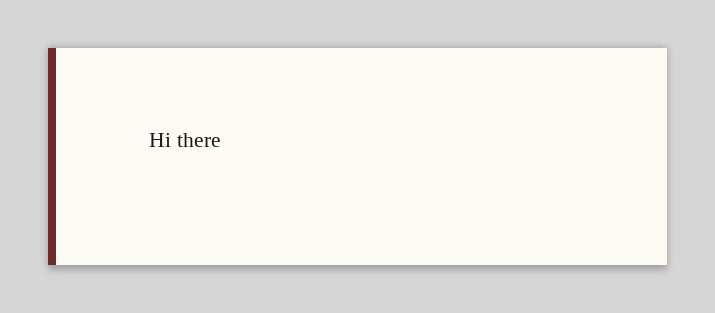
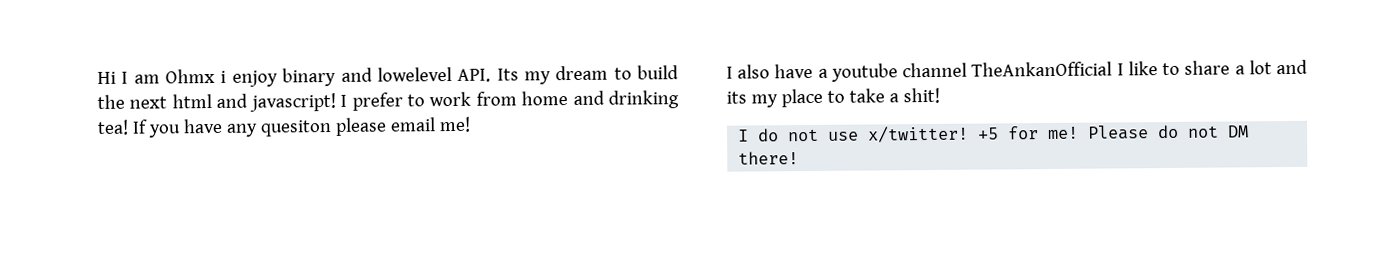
[176,133,221,147] there -> [121,65,680,87] [97,90,680,112] [97,116,471,138] [726,59,1308,82] [726,87,940,108] [738,124,1250,143] [738,151,800,165] I am Ohmx i enjoy binary and lowelevel API. Its my dream to build the next html and javascript! I prefer to work from home and drinking tea! If you have any quesiton please email me! // I also have a youtube channel TheAnkanOfficial I like to share a lot and its my place to take a shit! // I do not use x/twitter! +5 for me! Please do not DM there!

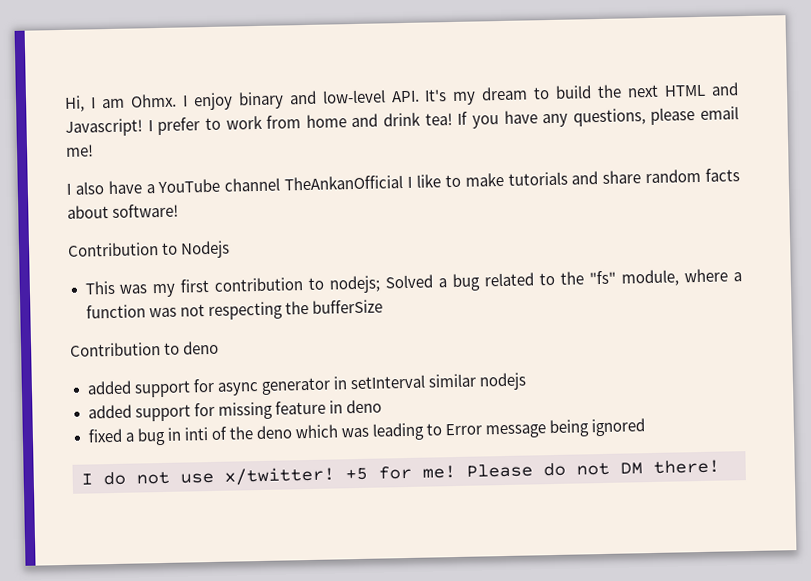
[97,71,116,84] Hi -> [64,95,85,112] Hi,
[165,68,227,84] Ohmx i -> [129,93,188,108] Ohmx. I
[376,67,519,82] lowelevel API. Its -> [321,89,448,104] low-level API. It's
[171,92,336,112] html and javascript! -> [664,82,740,97] [65,118,143,137] HTML and Javascript!
[608,90,680,109] drinking -> [383,112,421,127] drink
[259,120,332,137] quesiton -> [572,108,646,127] questions,
[830,63,898,82] youtube -> [157,178,221,194] YouTube
[1184,59,1308,75] [726,87,940,108] share a lot and its my place to take a shit! -> [464,168,741,187] [67,203,180,219] [67,240,231,259] [84,268,742,298] [85,299,383,321] [70,340,220,357] [86,372,527,398] [87,399,382,422] [87,418,647,446] make tutorials and share random facts about software! // Contribution to Nodejs // This was my first contribution to nodejs; Solved a bug related to the "fs" module, where a function was not respecting the bufferSize // Contribution to deno // added support for async generator in setInterval similar nodejs // added support for missing feature in deno // fixed a bug in inti of the deno which was leading to Error message being ignored

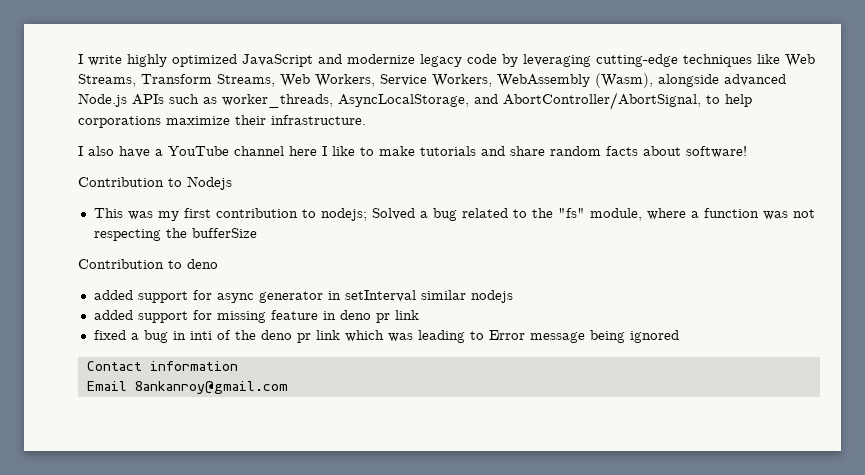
[64,82,740,112] [65,106,739,137] [65,144,94,157] Hi, I am Ohmx. I enjoy binary and low-level API. It's my dream to build the next HTML and Javascript! I prefer to work from home and drink tea! If you have any questions, please email me! -> [78,54,815,67] [78,73,786,88] [78,92,752,110] [78,115,366,128] I write highly optimized JavaScript and modernize legacy code by leveraging cutting-edge techniques like Web Streams, Transform Streams, Web Workers, Service Workers, WebAssembly (Wasm), alongside advanced Node.js APIs such as worker_threads, AsyncLocalStorage, and AbortController/AbortSignal, to help corporations maximize their infrastructure.
[284,175,404,191] TheAnkanOfficial -> [289,146,317,156] here
(382, 406) none -> [375,310,419,323] pr link
(292, 432) none -> [296,330,340,343] pr link
[81,459,720,486] I do not use x/twitter! +5 for me! Please do not DM there! -> [86,361,238,371] [86,381,288,394] Contact information // Email 8ankanroy@gmail.com

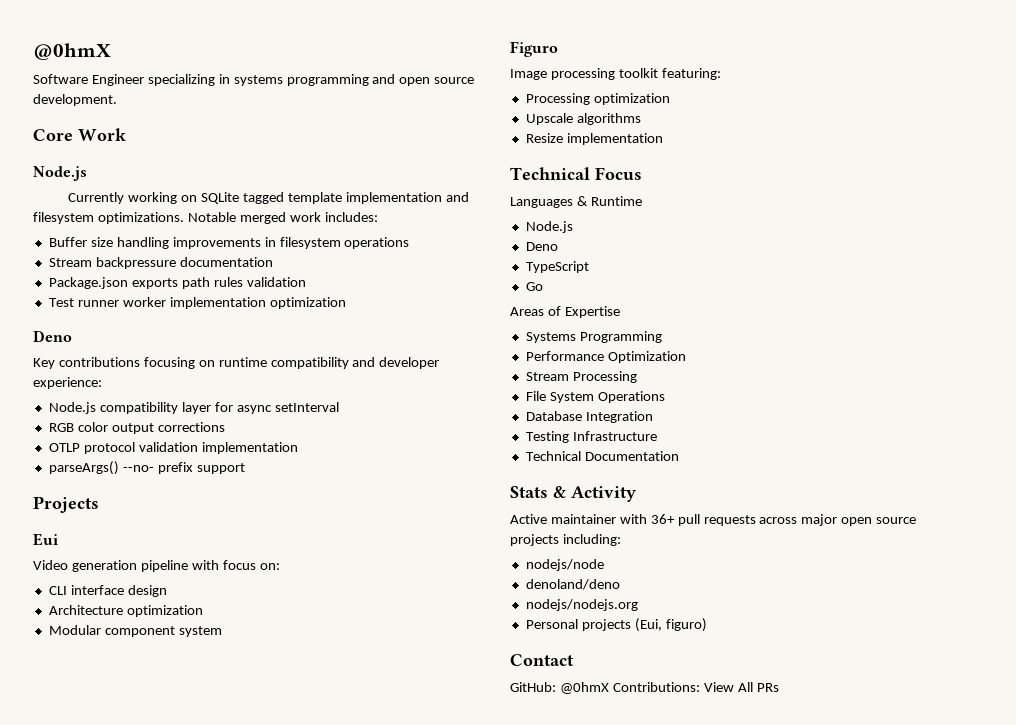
[78,54,815,67] [78,73,786,88] [78,92,752,110] [78,115,366,128] [78,146,747,158] [78,176,232,190] [93,208,815,221] [93,228,257,241] [78,259,218,269] [93,290,513,303] [93,310,419,323] [93,330,679,343] [86,361,238,371] [86,381,288,394] I write highly optimized JavaScript and modernize legacy code by leveraging cutting-edge techniques like Web Streams, Transform Streams, Web Workers, Service Workers, WebAssembly (Wasm), alongside advanced Node.js APIs such as worker_threads, AsyncLocalStorage, and AbortController/AbortSignal, to help corporations maximize their infrastructure. // I also have a YouTube channel here I like to make tutorials and share random facts about software! // Contribution to Nodejs // This was my first contribution to nodejs; Solved a bug related to the "fs" module, where a function was not respecting the bufferSize // Contribution to deno // added support for async generator in setInterval similar nodejs // added support for missing feature in deno pr link // fixed a bug in inti of the deno pr link which was leading to Error message being ignored // Contact information // Email 8ankanroy@gmail.com -> [33,43,111,60] [33,74,475,86] [33,94,117,106] [33,128,126,141] [33,166,87,181] [68,192,469,204] [33,212,378,224] [48,237,410,249] [48,257,273,269] [48,277,306,289] [48,297,346,309] [33,330,72,342] [33,357,440,369] [33,377,102,389] [48,402,339,414] [48,422,225,434] [48,442,298,454] [48,461,245,475] [33,496,99,513] [33,533,58,546] [33,560,280,572] [48,585,167,597] [48,605,203,617] [48,625,222,637] [510,41,558,57] [510,68,721,80] [525,93,670,105] [525,113,641,125] [525,133,663,145] [510,167,642,180] [510,196,642,208] [525,221,573,233] [525,242,558,251] [525,261,589,273] [525,282,543,291] [510,306,620,318] [525,331,662,343] [525,351,686,363] [525,371,637,383] [525,391,665,403] [525,411,653,423] [525,431,657,443] [525,451,679,461] [510,486,636,502] [510,514,917,526] [510,534,621,546] [525,559,604,571] [525,579,620,590] [525,599,638,611] [525,618,707,632] [510,654,574,666] [510,682,779,694] @0hmX // Software Engineer specializing in systems programming and open source development. // Core Work // Node.js // Currently working on SQLite tagged template implementation and filesystem optimizations. Notable merged work includes: // Buffer size handling improvements in filesystem operations // Stream backpressure documentation // Package.json exports path rules validation // Test runner worker implementation optimization // Deno // Key contributions focusing on runtime compatibility and developer experience: // Node.js compatibility layer for async setInterval // RGB color output corrections // OTLP protocol validation implementation // parseArgs() --no- prefix support // Projects // Eui // Video generation pipeline with focus on: // CLI interface design // Architecture optimization // Modular component system // Figuro // Image processing toolkit featuring: // Processing optimization // Upscale algorithms // Resize implementation // Technical Focus // Languages & Runtime // Node.js // Deno // TypeScript // Go // Areas of Expertise // Systems Programming // Performance Optimization // Stream Processing // File System Operations // Database Integration // Testing Infrastructure // Technical Documentation // Stats & Activity // Active maintainer with 36+ pull requests across major open source projects including: // nodejs/node // denoland/deno // nodejs/nodejs.org // Personal projects (Eui, figuro) // Contact // GitHub: @0hmX Contributions: View All PRs

